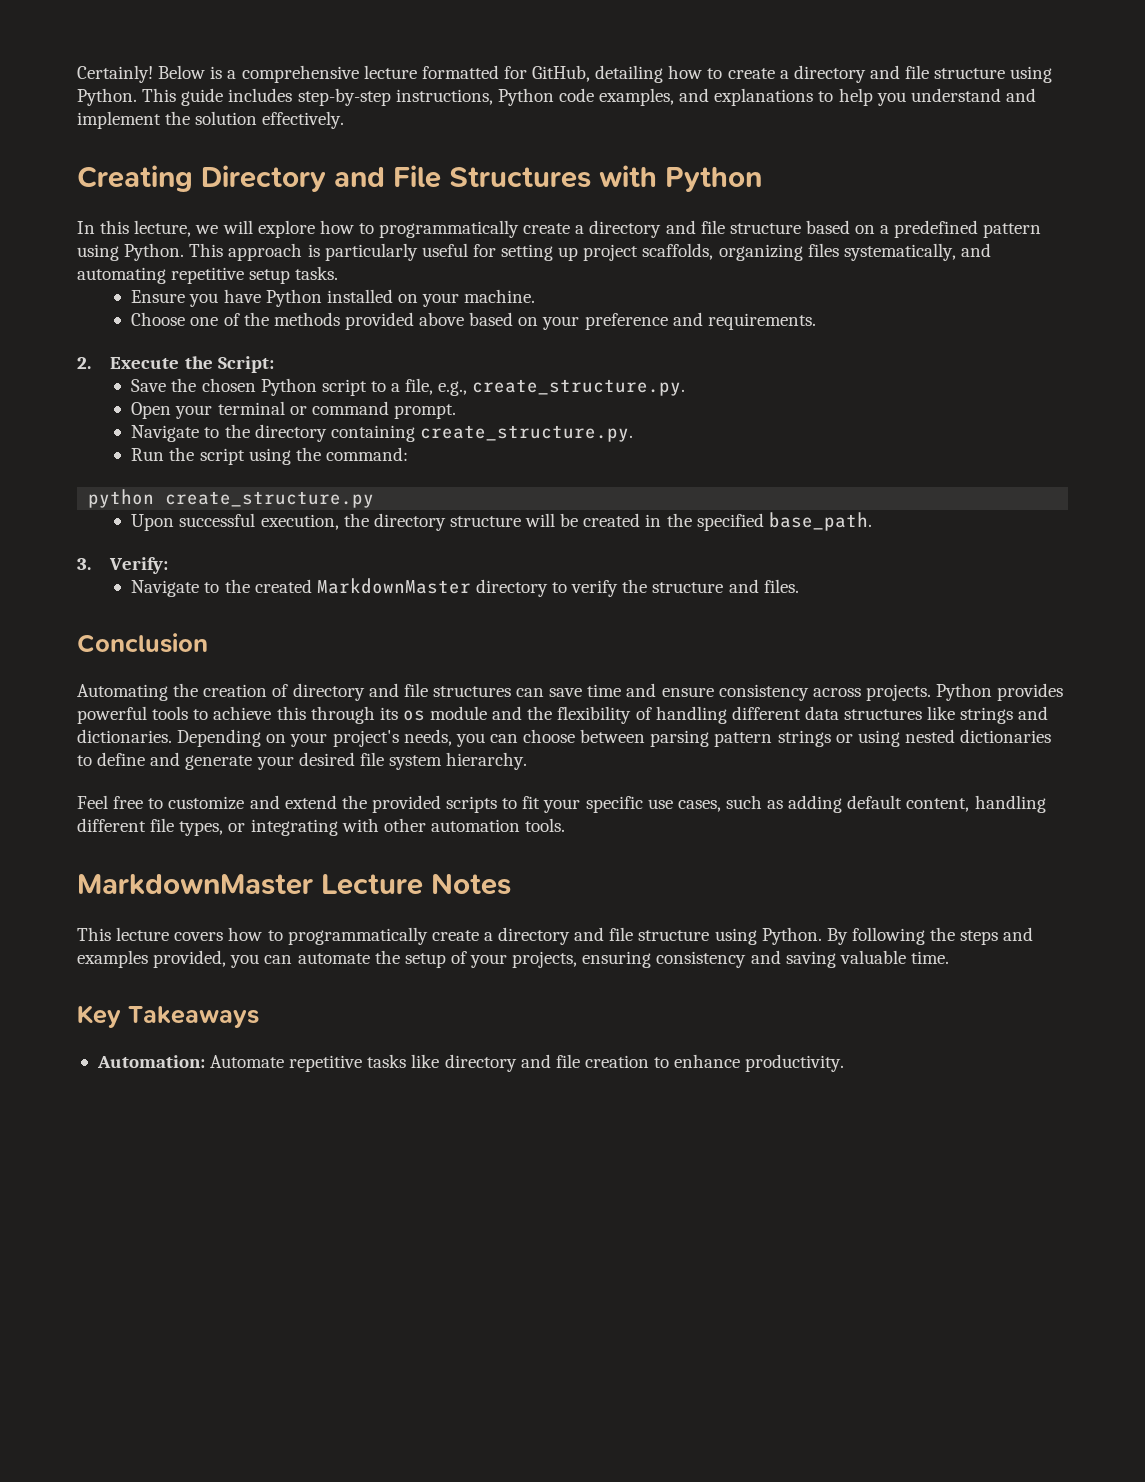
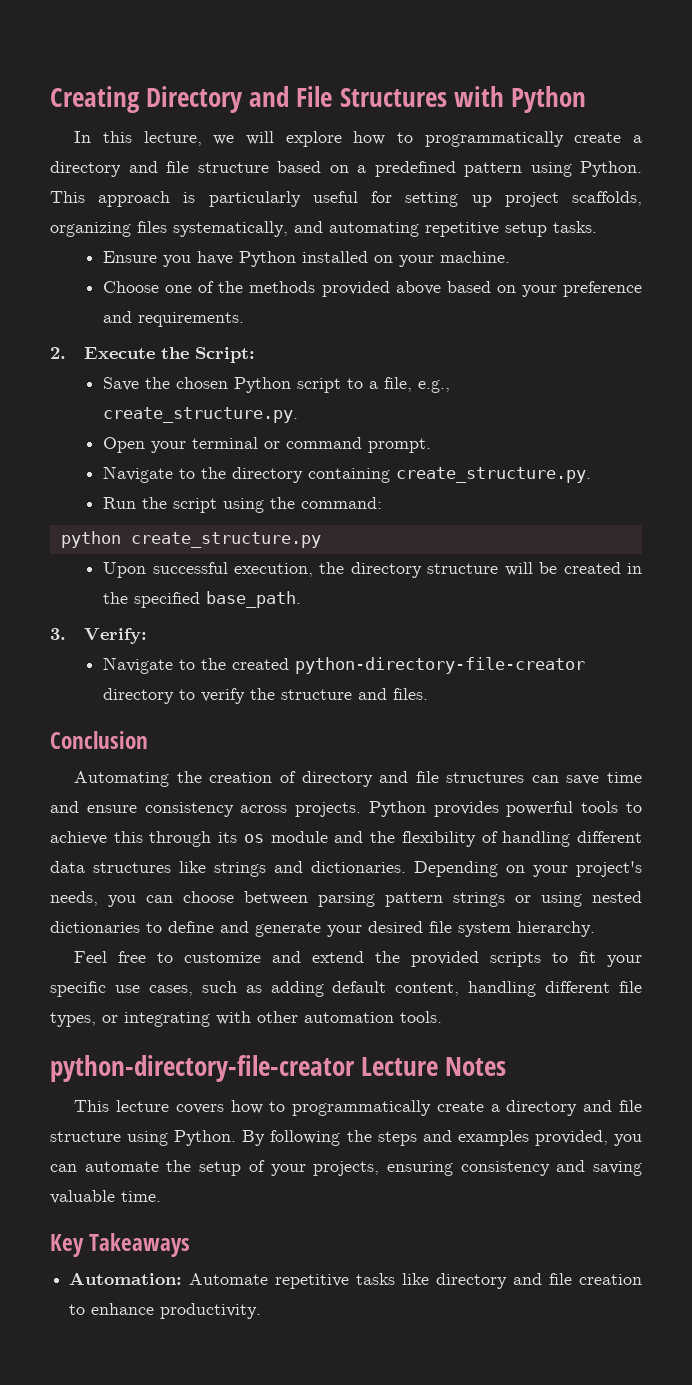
[77,65,1053,83] [77,88,1036,106] [77,111,345,129] Certainly! Below is a comprehensive lecture formatted for GitHub, detailing how to create a directory and file structure using Python. This guide includes step-by-step instructions, Python code examples, and explanations to help you understand and implement the solution effectively. // -> (50, 99) none
[316,578,471,594] MarkdownMaster -> [295,657,586,674] python-directory-file-creator
[77,874,313,895] MarkdownMaster -> [50,1055,355,1082] python-directory-file-creator

